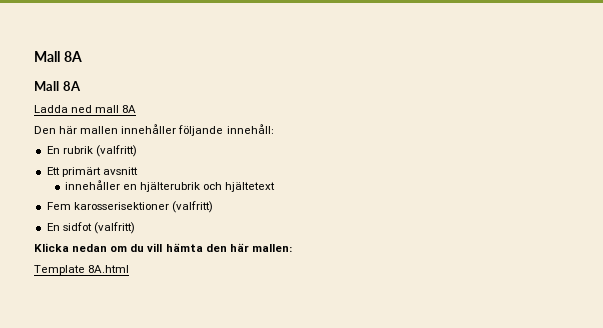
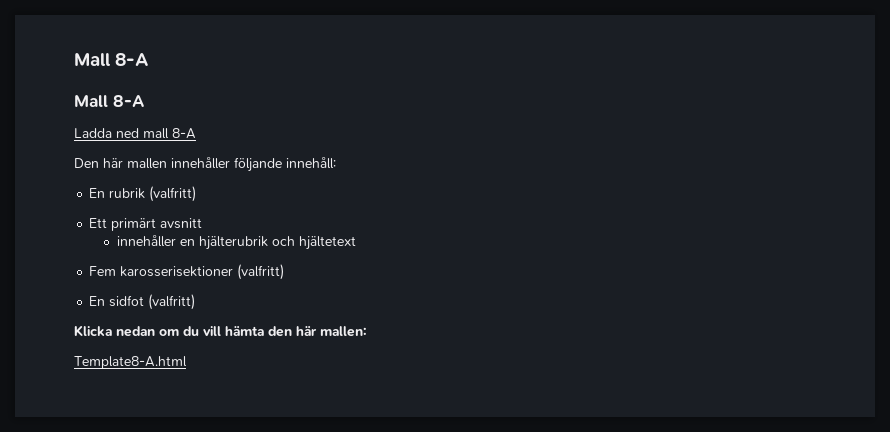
[34,51,82,62] [34,81,81,91] Mall 8A // Mall 8A -> [74,53,150,66] [74,95,145,107] Mall 8-A // Mall 8-A
[122,105,137,113] 8A -> [172,128,196,139] 8-A
[34,265,130,275] Template 8A.html -> [74,356,187,369] Template8-A.html

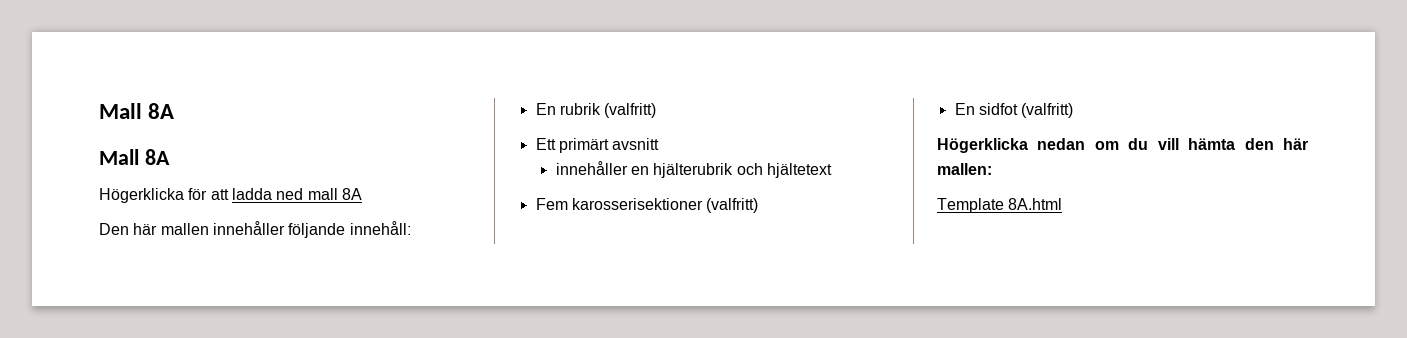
[74,53,150,66] [74,95,145,107] [74,128,112,138] Mall 8-A // Mall 8-A // Ladda -> [99,103,175,119] [99,149,170,165] [99,188,272,203] Mall 8A // Mall 8A // Högerklicka för att ladda
[172,128,196,139] 8-A -> [341,188,362,200] 8A
[74,325,112,337] Klicka -> [937,138,1028,153] Högerklicka
[74,356,187,369] Template8-A.html -> [937,198,1063,213] Template 8A.html

